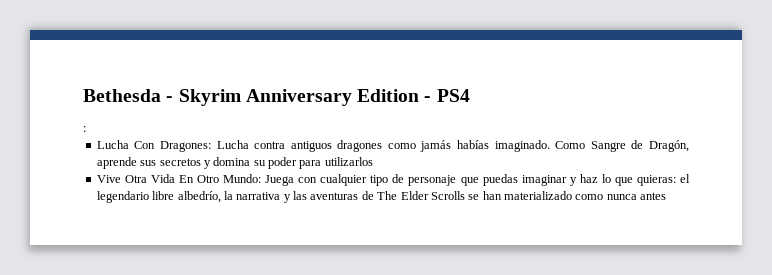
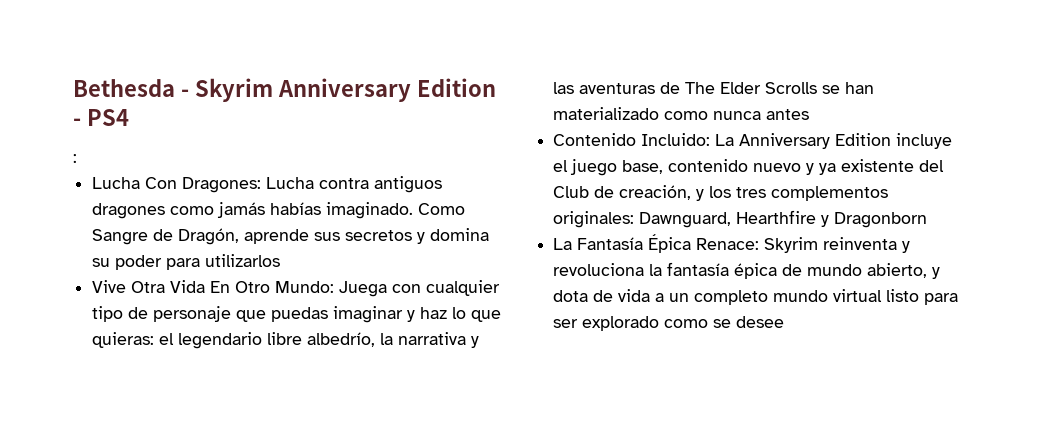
(667, 196) none -> [553,133,953,149] [553,159,945,176] [553,185,889,201] [553,210,928,228] [553,234,911,253] [553,262,941,279] [553,289,959,305] [553,316,785,331] // Contenido Incluido: La Anniversary Edition incluye el juego base, contenido nuevo y ya existente del Club de creación, y los tres complementos originales: Dawnguard, Hearthfire y Dragonborn // La Fantasía Épica Renace: Skyrim reinventa y revoluciona la fantasía épica de mundo abierto, y dota de vida a un completo mundo virtual listo para ser explorado como se desee

